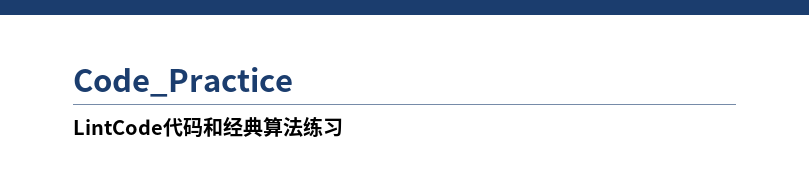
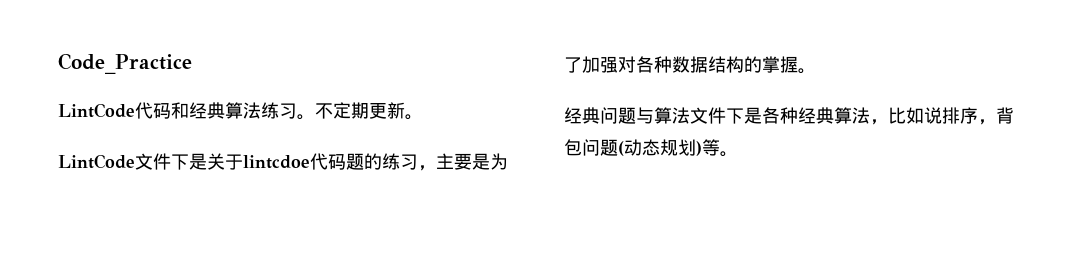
(343, 127) none -> [297,102,423,120] [58,153,508,171] [564,56,816,74] [564,107,1014,125] [564,139,738,157] 。不定期更新。 // LintCode文件下是关于lintcdoe代码题的练习，主要是为了加强对各种数据结构的掌握。 // 经典问题与算法文件下是各种经典算法，比如说排序，背包问题(动态规划)等。

